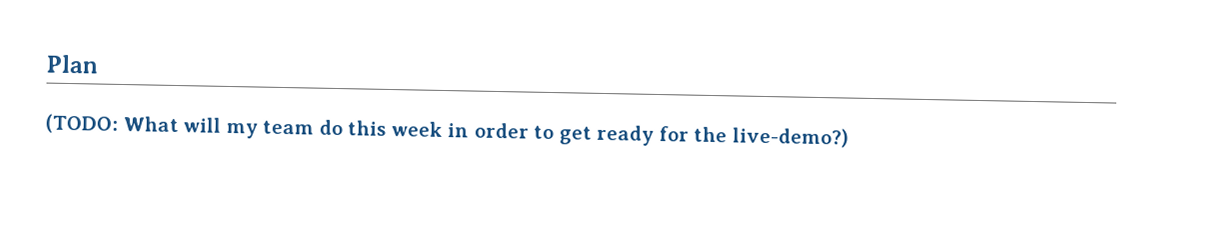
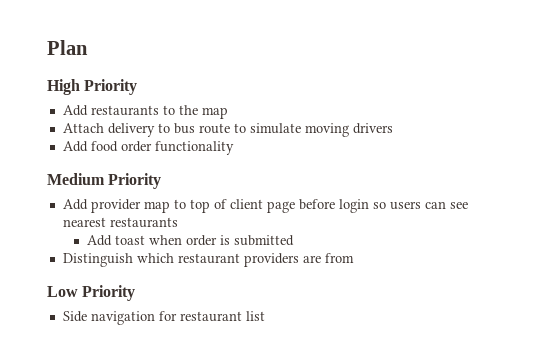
[45,113,850,148] (TODO: What will my team do this week in order to get ready for the live-demo?) -> [47,79,138,95] [62,105,228,119] [62,123,393,137] [62,141,234,155] [47,173,162,189] [62,199,468,213] [62,217,178,228] [86,235,294,246] [62,253,354,267] [47,285,136,301] [62,311,265,325] High Priority // Add restaurants to the map // Attach delivery to bus route to simulate moving drivers // Add food order functionality // Medium Priority // Add provider map to top of client page before login so users can see nearest restaurants // Add toast when order is submitted // Distinguish which restaurant providers are from // Low Priority // Side navigation for restaurant list

